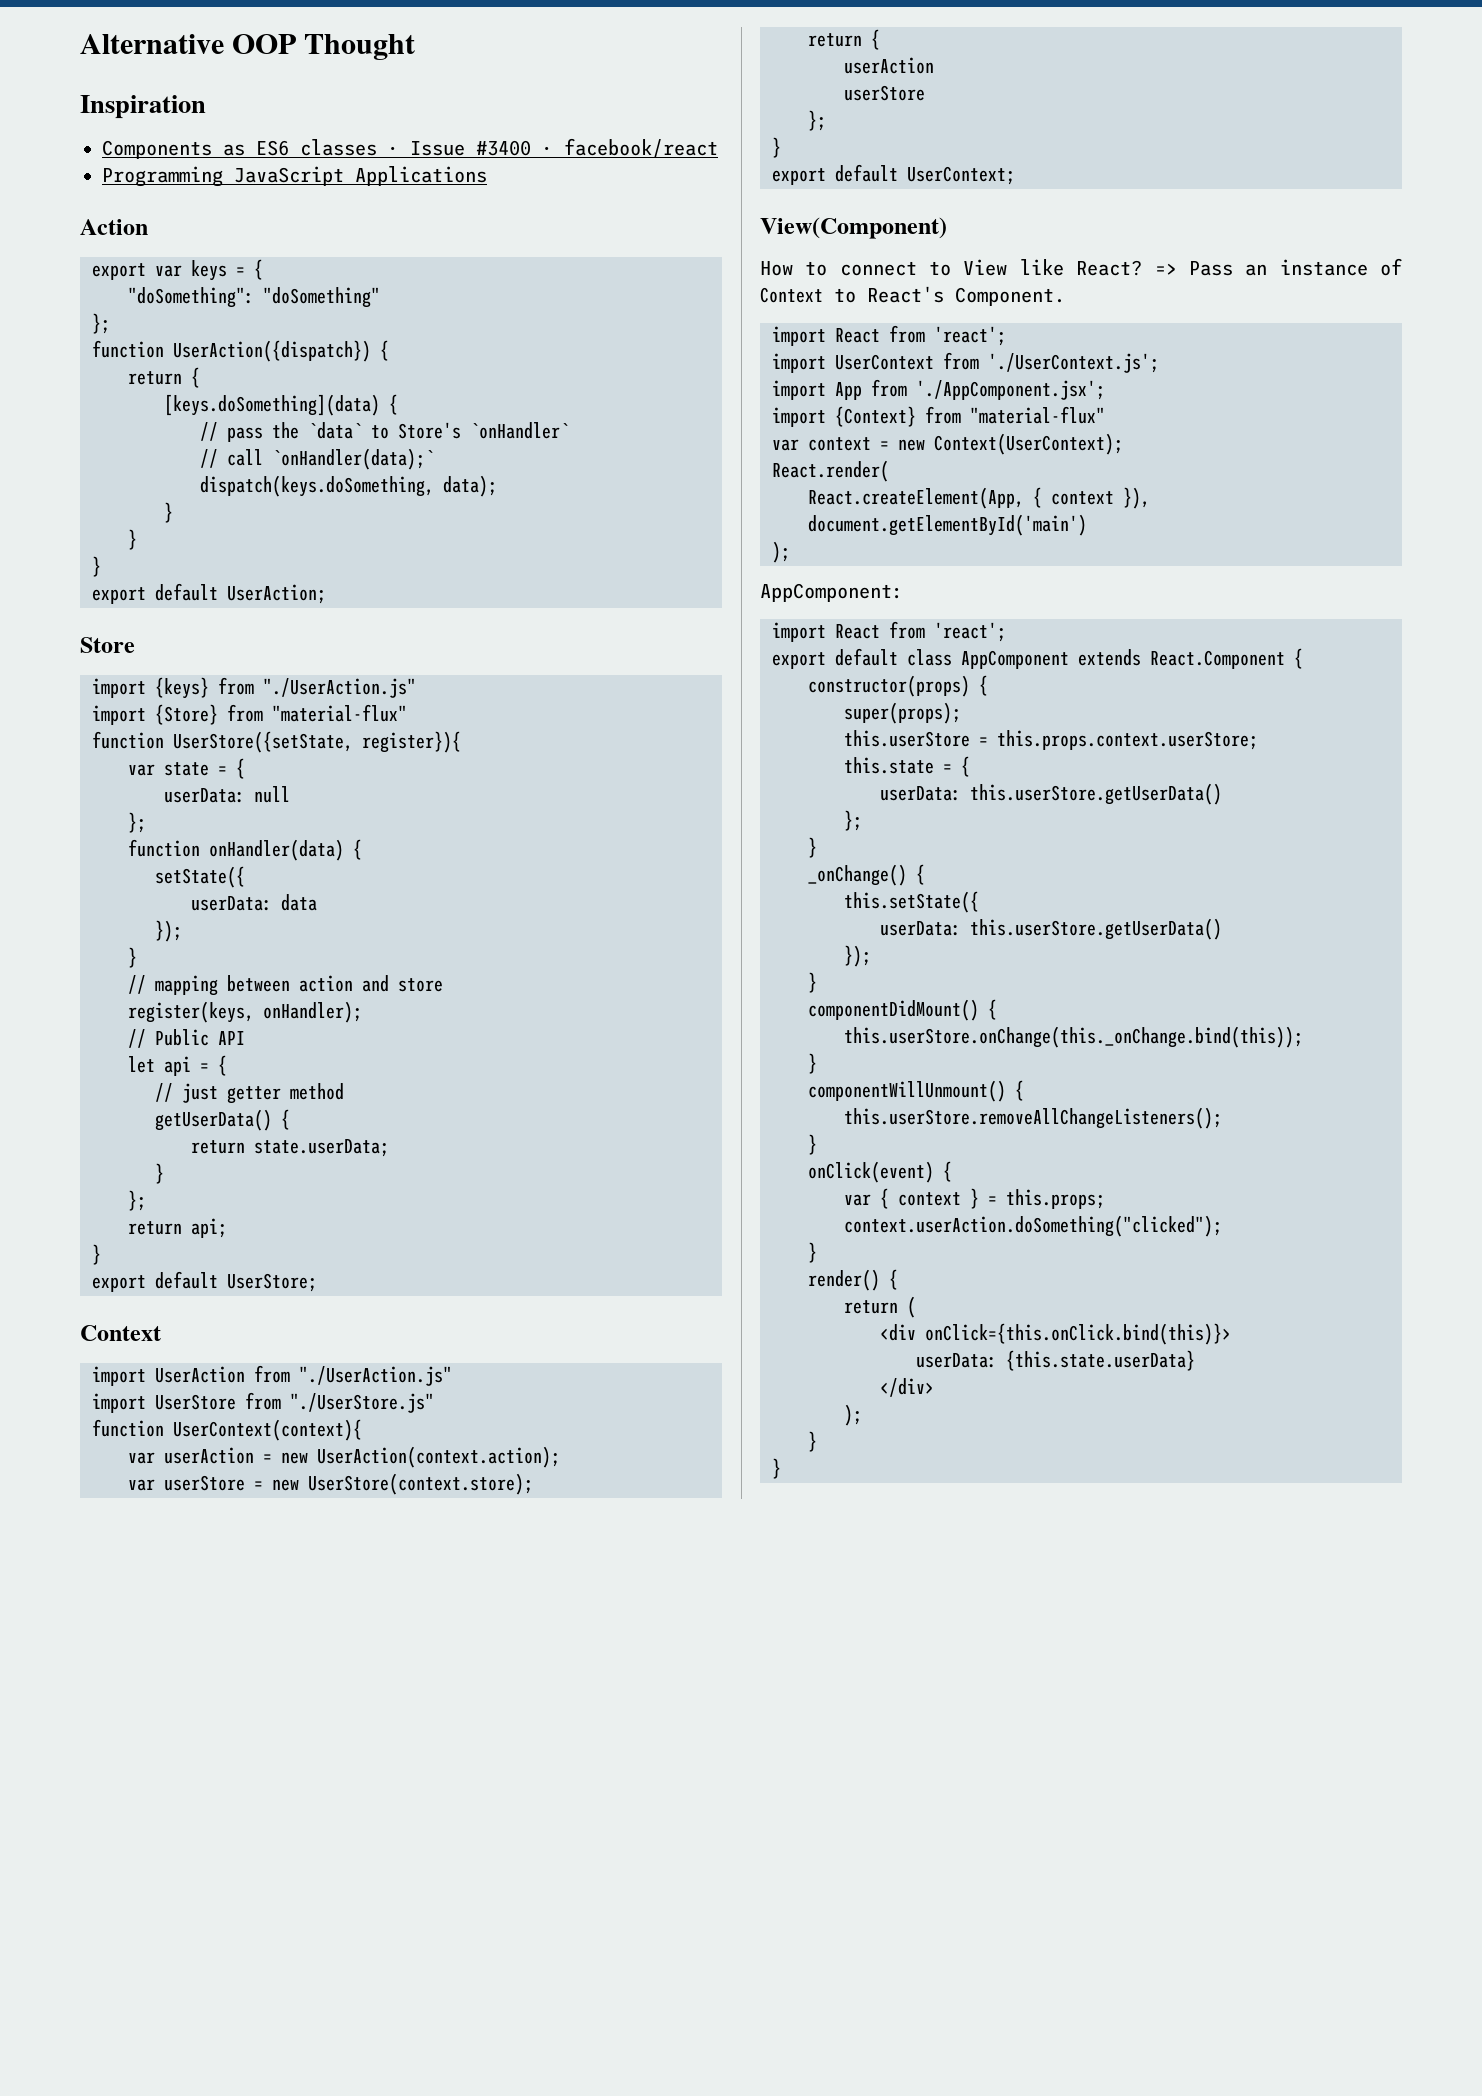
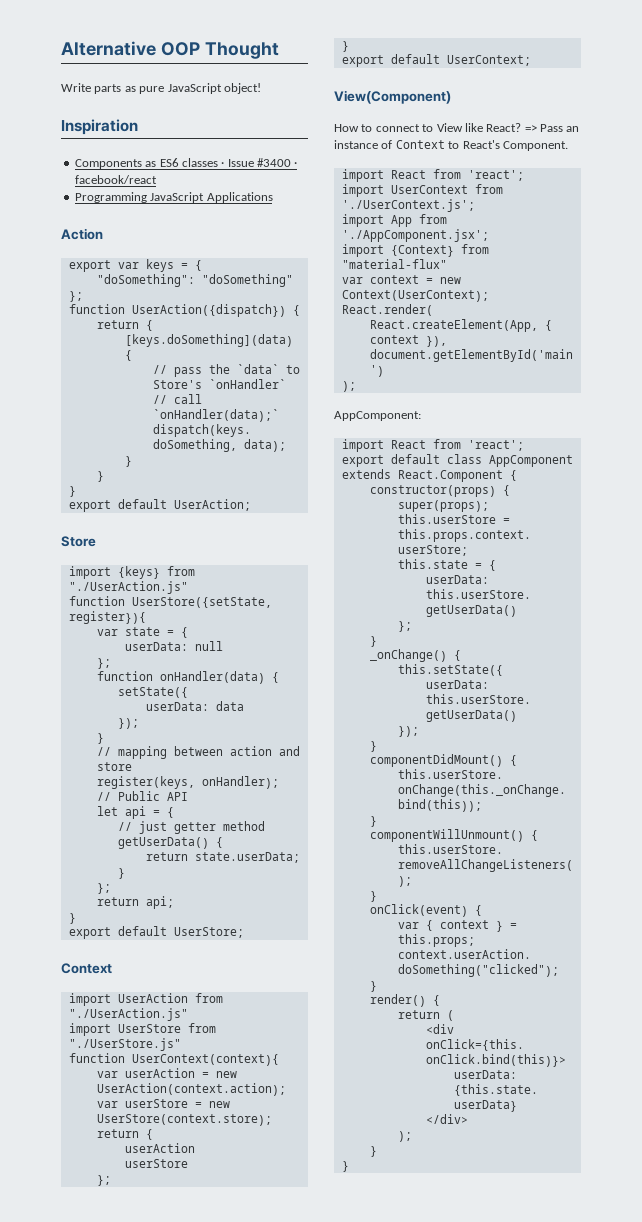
(416, 47) none -> [61,83,261,94] // Write parts as pure JavaScript object!
[92,704,407,725] // import {Store} from "material-flux" -> (188, 587) none

